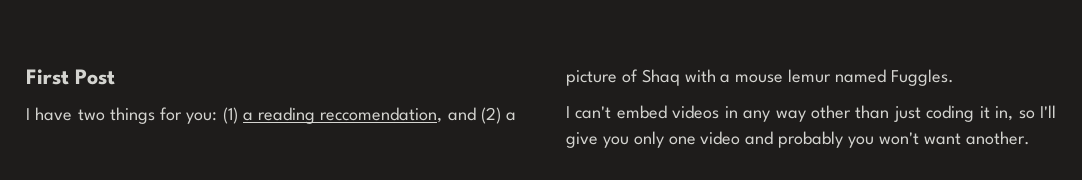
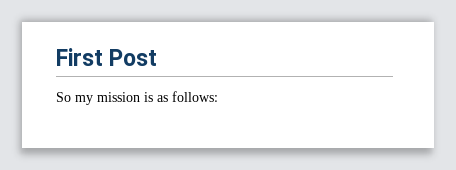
[26,107,516,124] [566,69,954,86] [566,105,1057,122] [566,131,1030,148] I have two things for you: (1) a reading reccomendation, and (2) a picture of Shaq with a mouse lemur named Fuggles. // I can't embed videos in any way other than just coding it in, so I'll give you only one video and probably you won't want another. -> [56,91,218,105] So my mission is as follows:

